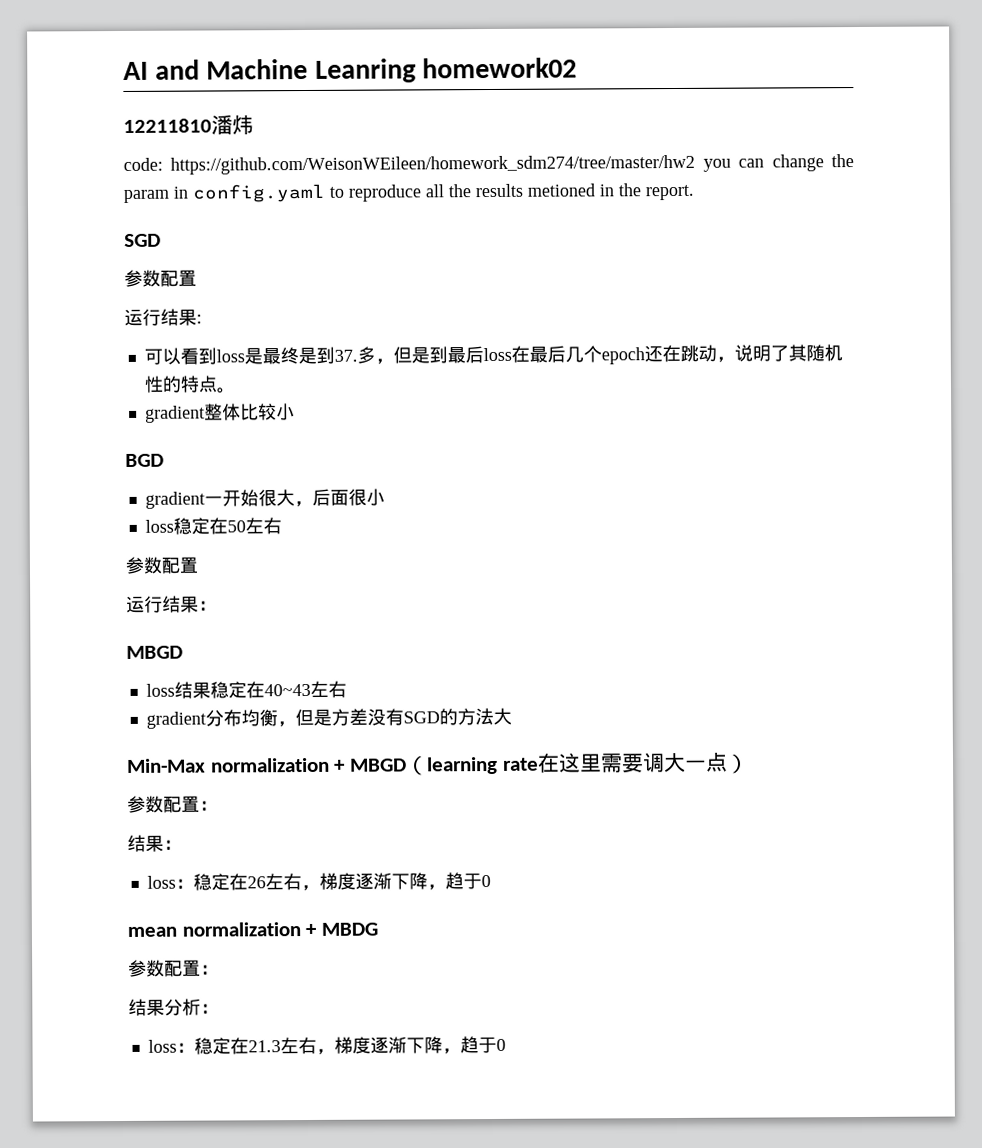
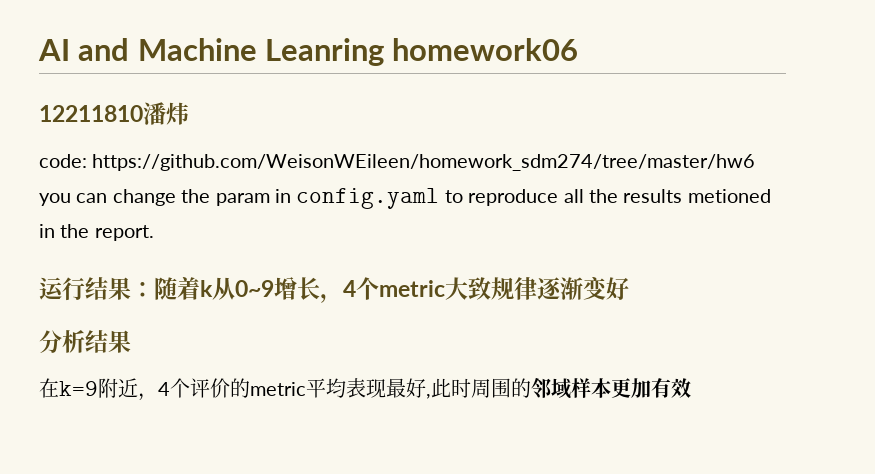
[422,57,578,79] homework02 -> [392,38,579,61] homework06
[170,154,696,175] https://github.com/WeisonWEileen/homework_sdm274/tree/master/hw2 -> [92,154,756,171] https://github.com/WeisonWEileen/homework_sdm274/tree/master/hw6
[124,233,161,247] [124,269,197,287] [124,308,202,326] [143,344,843,365] [143,375,236,394] [144,403,295,423] [125,453,164,467] [144,488,385,509] [144,517,282,535] [125,556,198,574] [126,595,217,613] [126,645,183,659] [145,680,347,699] [145,707,512,729] [126,752,749,776] [127,795,218,813] [127,834,182,852] [146,872,491,892] [127,922,379,937] [128,959,219,977] [128,998,219,1016] [147,1036,506,1055] // SGD // 参数配置 // 运行结果: // 可以看到loss是最终是到37.多，但是到最后loss在最后几个epoch还在跳动，说明了其随机性的特点。 // gradient整体比较小 // BGD // gradient一开始很大，后面很小 // loss稳定在50左右 // 参数配置 // 运行结果： // MBGD // loss结果稳定在40~43左右 // gradient分布均衡，但是方差没有SGD的方法大 // Min-Max normalization + MBGD（learning rate在这里需要调大一点） // 参数配置： // 结果： // loss：稳定在26左右，梯度逐渐下降，趋于0 // mean normalization + MBDG // 参数配置： // 结果分析： // loss：稳定在21.3左右，梯度逐渐下降，趋于0 -> [39,276,629,303] [39,330,131,354] [39,377,691,401] // 运行结果：随着k从0~9增长，4个metric大致规律逐渐变好 // 分析结果 // 在k=9附近，4个评价的metric平均表现最好,此时周围的邻域样本更加有效

